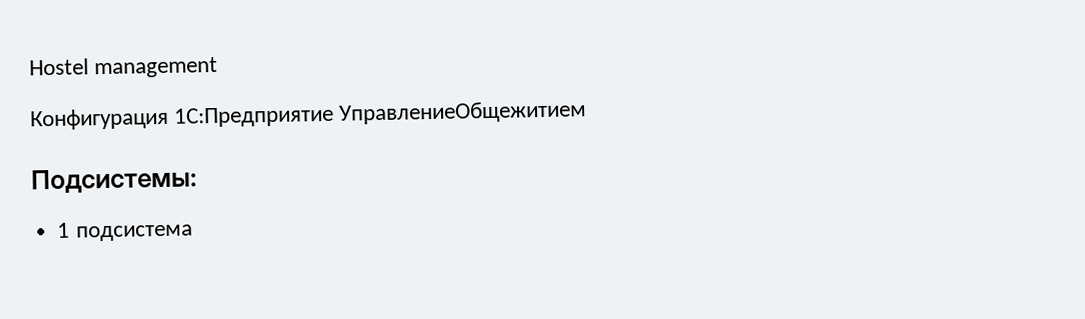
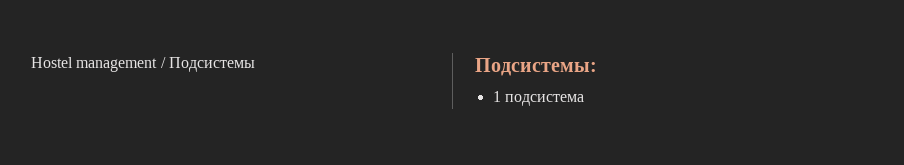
[30,100,588,131] // Конфигурация 1С:Предприятие УправлениеОбщежитием -> [160,57,255,72] / Подсистемы

